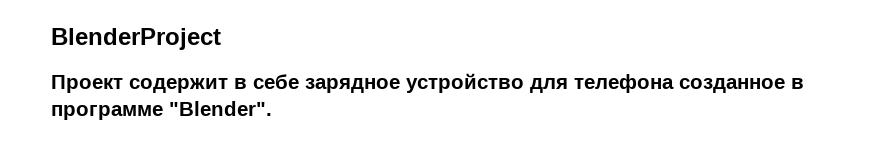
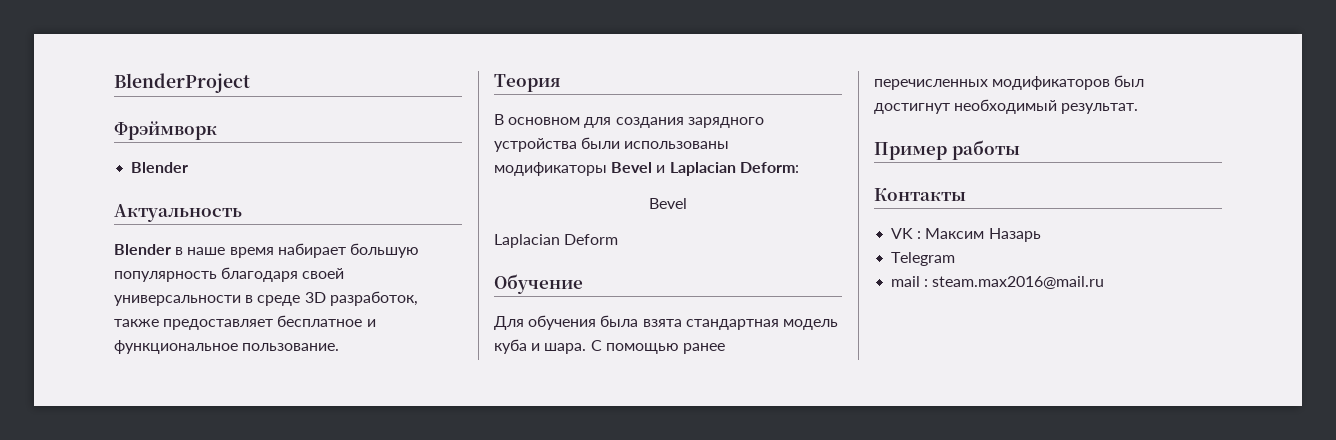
[51,73,804,93] [51,101,272,120] Проект содержит в себе зарядное устройство для телефона созданное в программе "Blender". -> [114,121,217,140] [131,162,189,173] [114,204,242,222] [114,243,419,258] [114,267,345,282] [114,291,418,306] [114,315,376,330] [114,340,340,354] [494,74,561,92] [494,114,764,128] [494,137,730,152] [494,162,799,176] [649,198,687,209] [494,234,619,248] [494,274,583,294] [494,315,838,330] [494,339,725,354] [874,75,1145,90] [874,99,1139,114] [874,140,1020,160] [874,188,966,201] [891,228,1041,242] [891,252,956,266] [891,276,1105,289] Фрэймворк // Blender // Актуальность // Blender в наше время набирает большую популярность благодаря своей универсальности в среде 3D разработок, также предоставляет бесплатное и функциональное пользование. // Теория // В основном для создания зарядного устройства были использованы модификаторы Bevel и Laplacian Deform: // Bevel // Laplacian Deform // Обучение // Для обучения была взята стандартная модель куба и шара. С помощью ранее перечисленных модификаторов был достигнут необходимый результат. // Пример работы // Контакты // VK : Максим Назарь // Telegram // mail : steam.max2016@mail.ru

